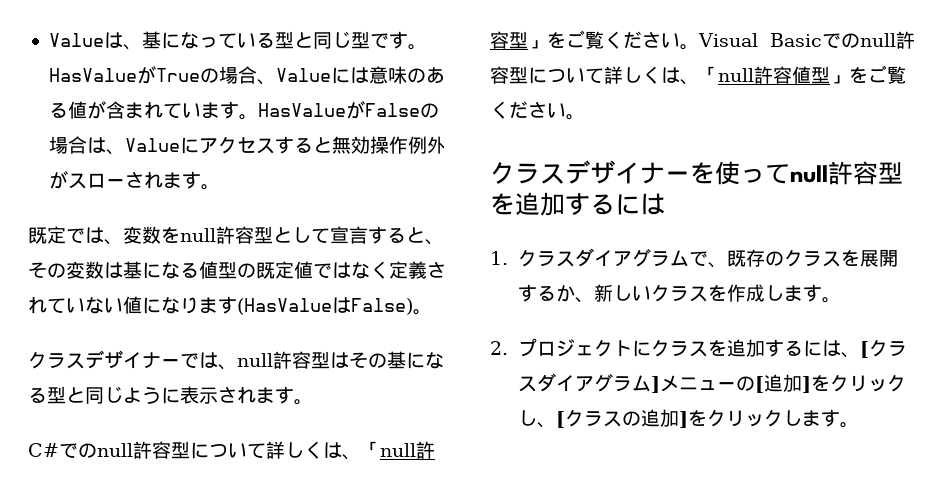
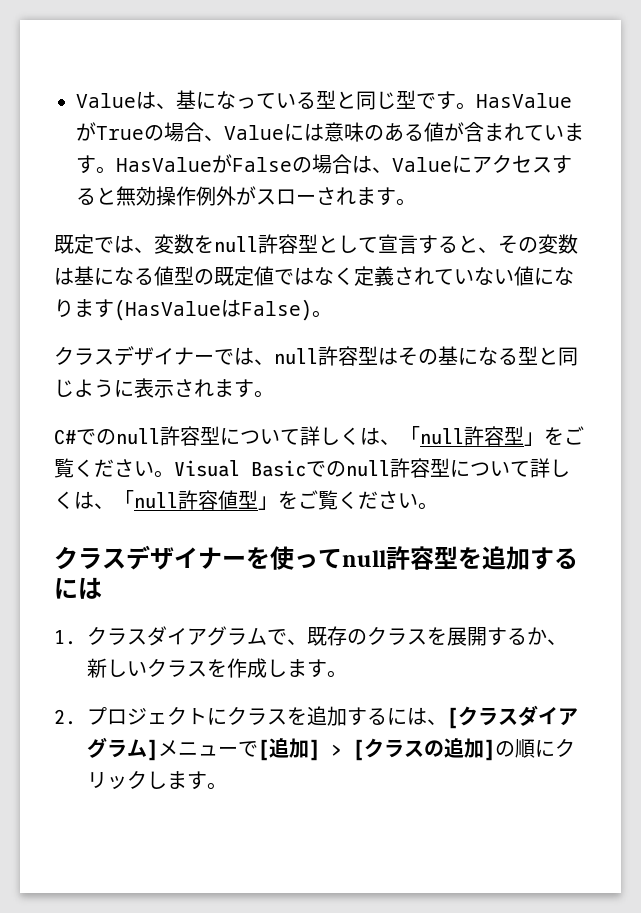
[735,376,755,391] の -> [238,741,259,757] で
[810,374,906,392] [517,410,556,428] をクリックし、 -> [331,744,343,756] >
[687,410,707,426] を -> [495,739,556,758] の順に

